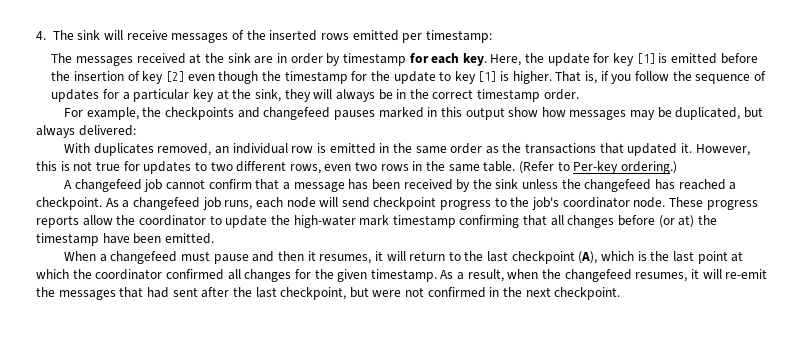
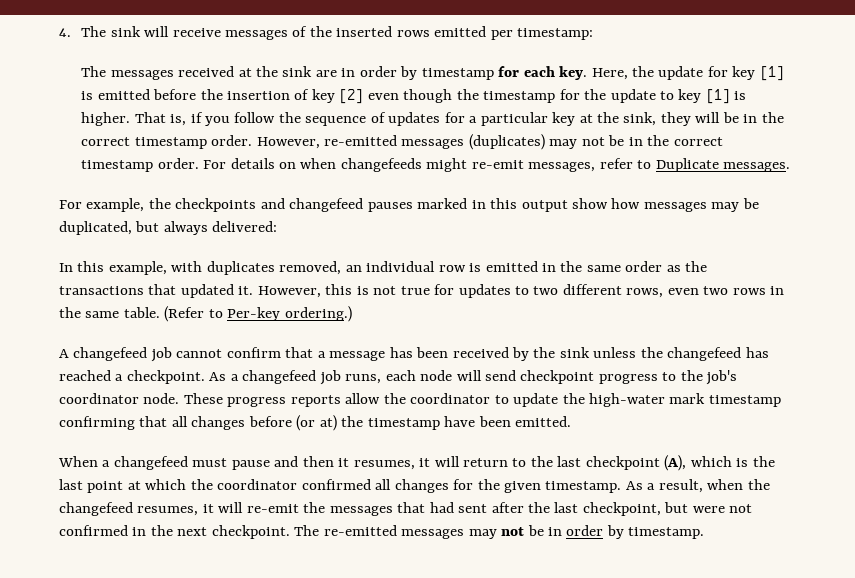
[335,89,579,102] always be in the correct timestamp order. -> [722,112,784,123] [81,134,723,150] [81,158,791,172] be in the correct timestamp order. However, re-emitted messages (duplicates) may not be in the correct timestamp order. For details on when changefeeds might re-emit messages, refer to Duplicate messages.
[64,143,91,153] With -> [59,261,203,275] In this example, with
(621, 293) none -> [294,525,705,539] The re-emitted messages may not be in order by timestamp.

